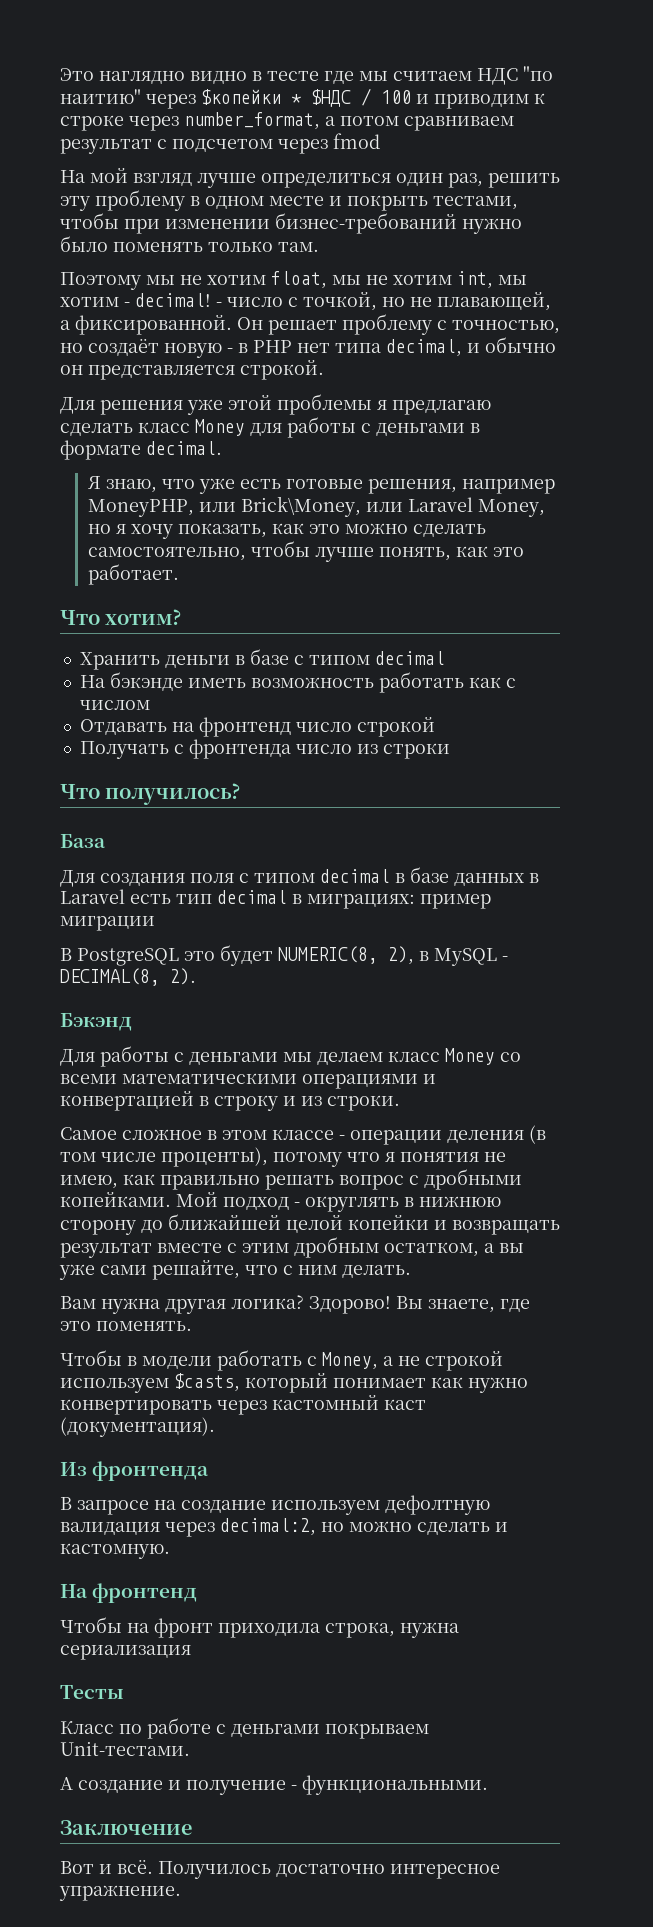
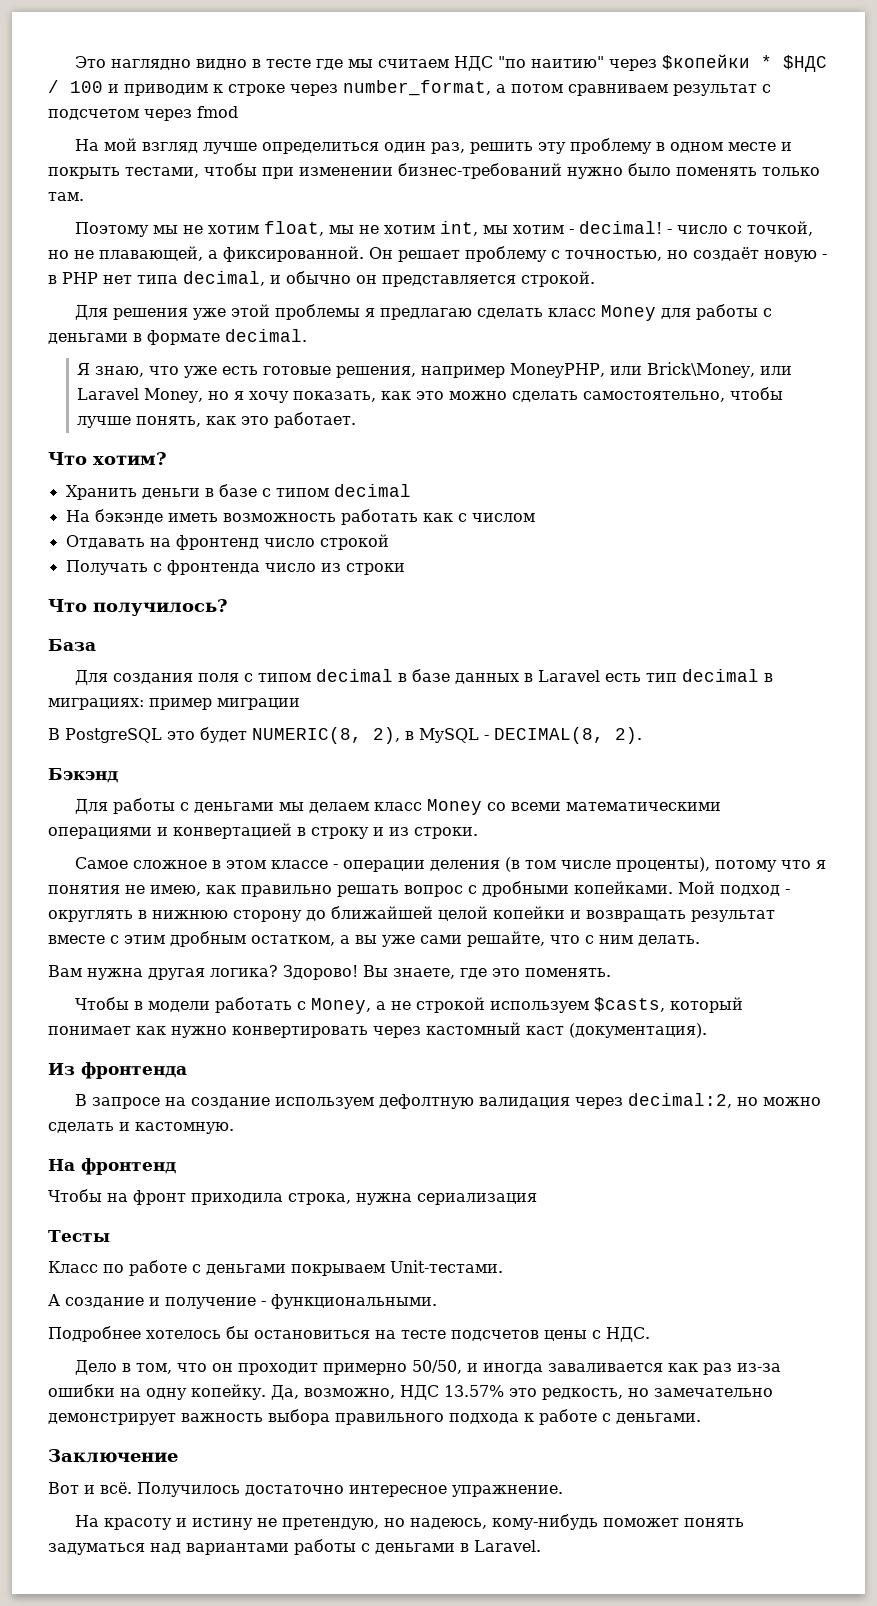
(488, 1785) none -> [48,1326,650,1342] [74,1360,781,1375] [48,1384,773,1400] [48,1409,701,1425] // Подробнее хотелось бы остановиться на тесте подсчетов цены с НДС. // Дело в том, что он проходит примерно 50/50, и иногда заваливается как раз из-за ошибки на одну копейку. Да, возможно, НДС 13.57% это редкость, но замечательно демонстрирует важность выбора правильного подхода к работе с деньгами.
(181, 1893) none -> [74,1514,744,1530] [48,1539,541,1555] // На красоту и истину не претендую, но надеюсь, кому-нибудь поможет понять задуматься над вариантами работы с деньгами в Laravel.

